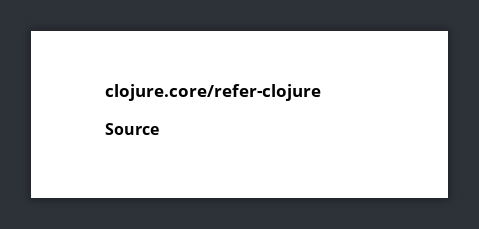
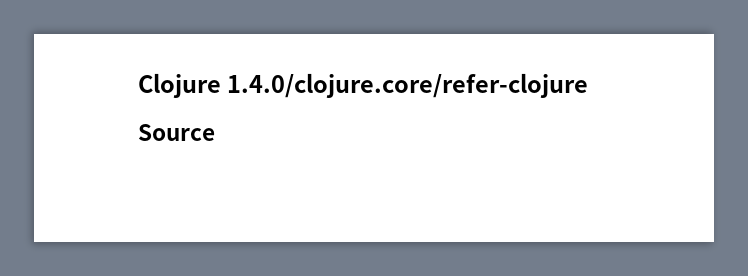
[105,84,321,101] clojure.core/refer-clojure -> [138,73,589,98] Clojure 1.4.0/clojure.core/refer-clojure

